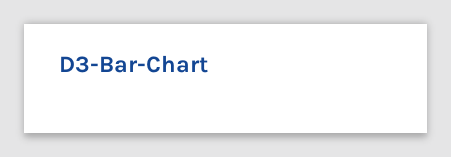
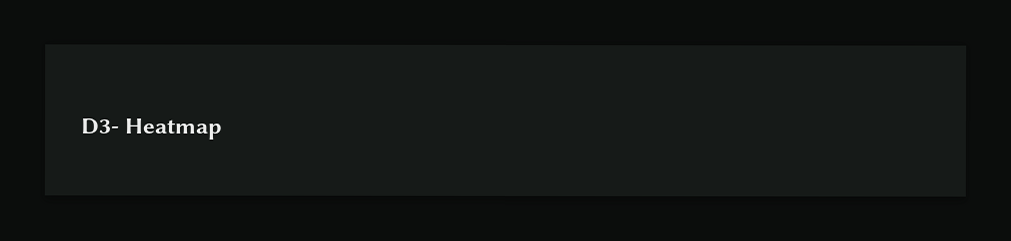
[59,55,208,73] D3-Bar-Chart -> [80,118,224,140] D3- Heatmap

